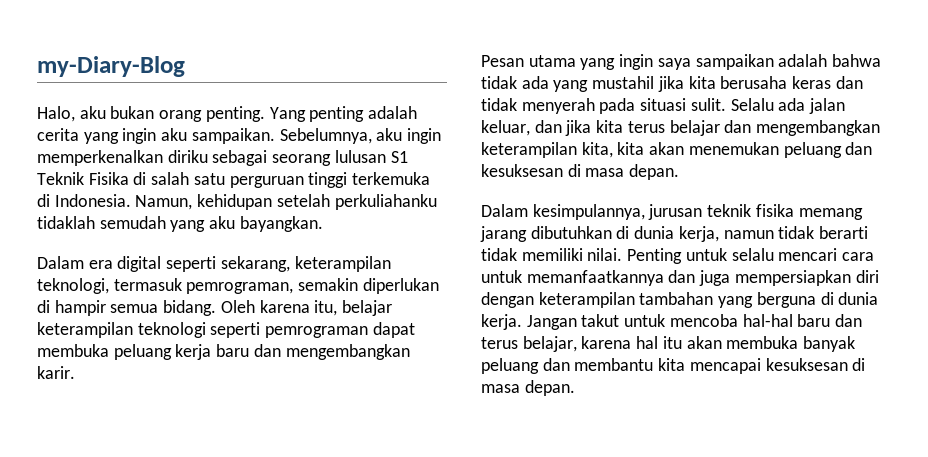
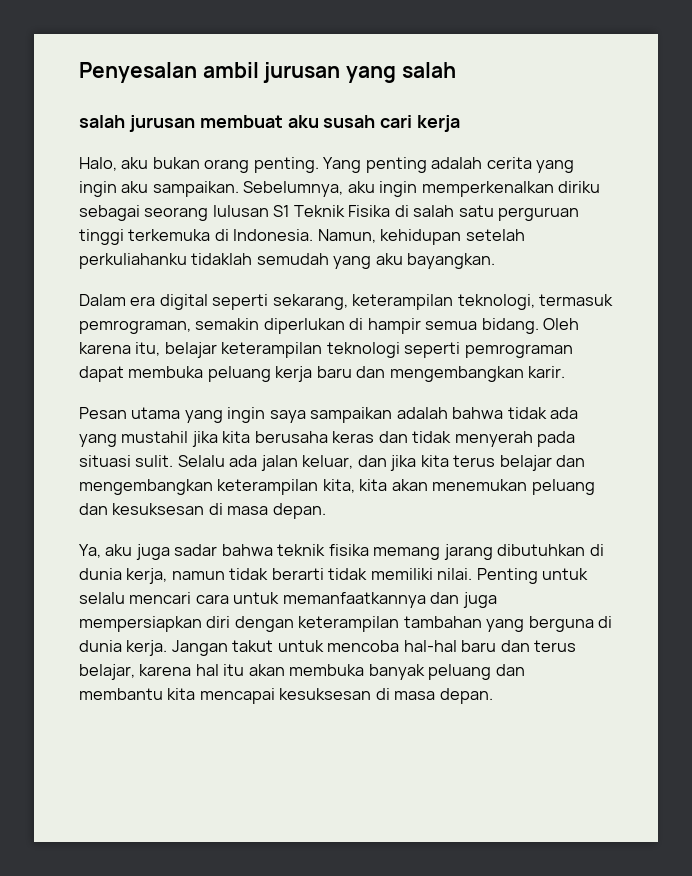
[37,56,185,77] my-Diary-Blog -> [79,62,456,83] [79,115,461,132] Penyesalan ambil jurusan yang salah // salah jurusan membuat aku susah cari kerja
[481,204,703,220] Dalam kesimpulannya, jurusan -> [79,544,273,560] Ya, aku juga sadar bahwa

